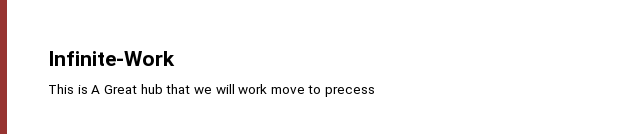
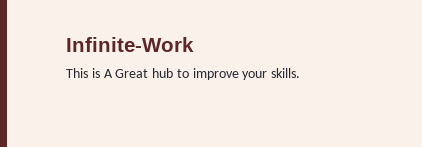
[166,84,376,97] that we will work move to precess -> [176,68,301,80] to improve your skills.

